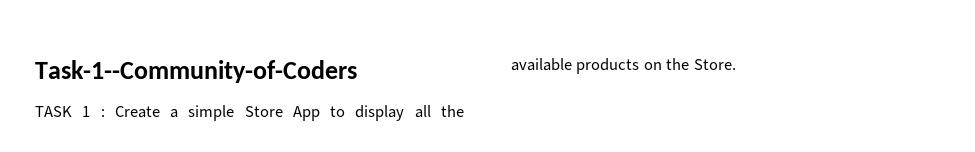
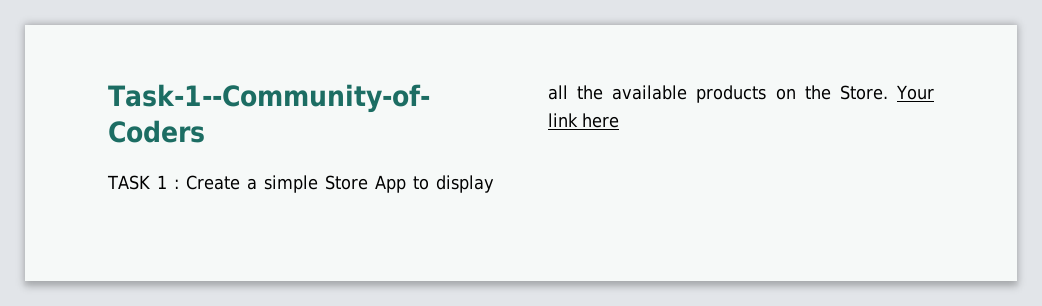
(736, 64) none -> [896,85,935,100] [548,113,619,128] Your link here

